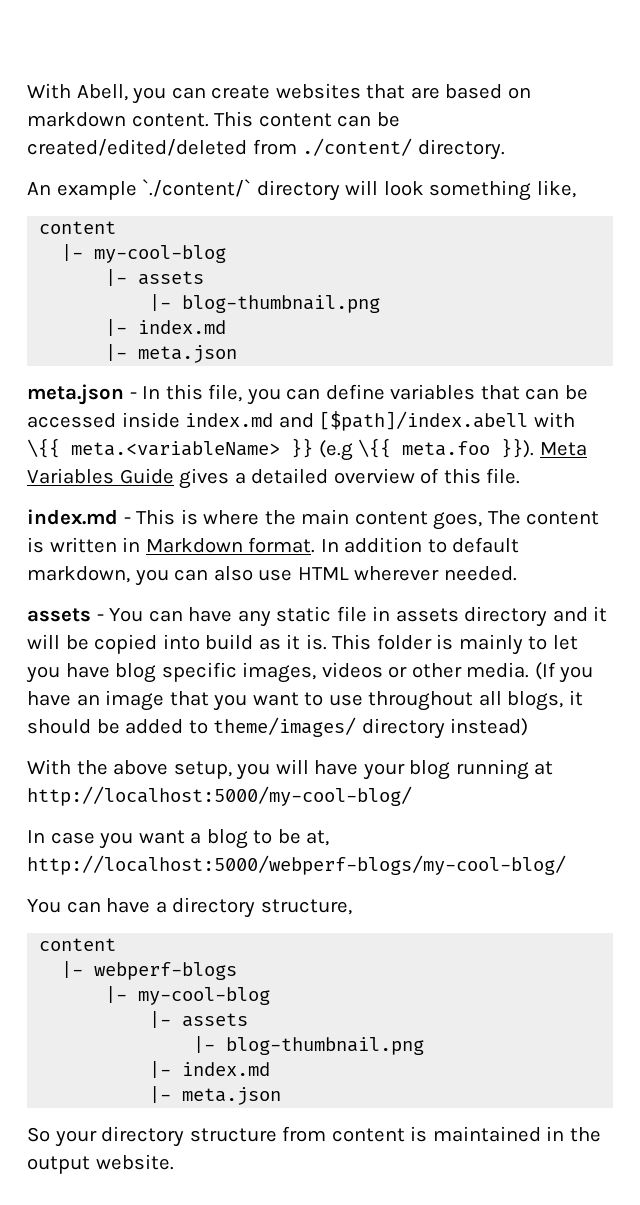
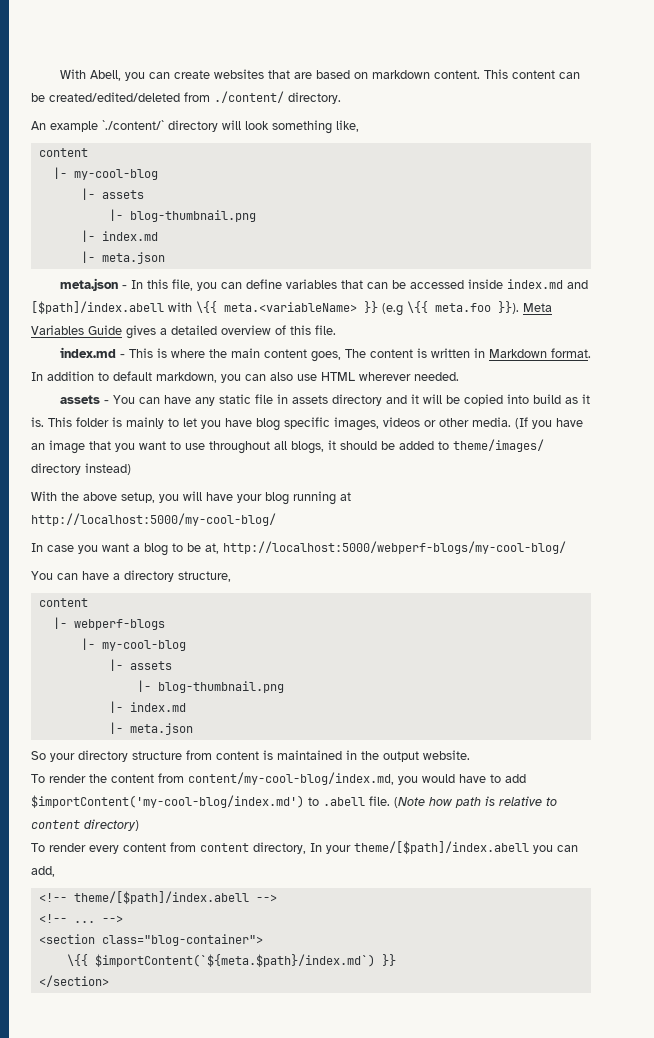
(174, 1162) none -> [31,772,526,785] [31,795,557,808] [31,819,139,831] [31,841,578,854] [31,866,55,877] [38,891,277,904] [38,914,123,923] [38,934,263,946] [66,954,396,967] [38,975,109,987] // To render the content from content/my-cool-blog/index.md, you would have to add $importContent('my-cool-blog/index.md') to .abell file. (Note how path is relative to content directory) // To render every content from content directory, In your theme/[$path]/index.abell you can add, // <!-- theme/[$path]/index.abell --> // <!-- ... --> // <section class="blog-container"> // \{{ $importContent(`${meta.$path}/index.md`) }} // </section>

